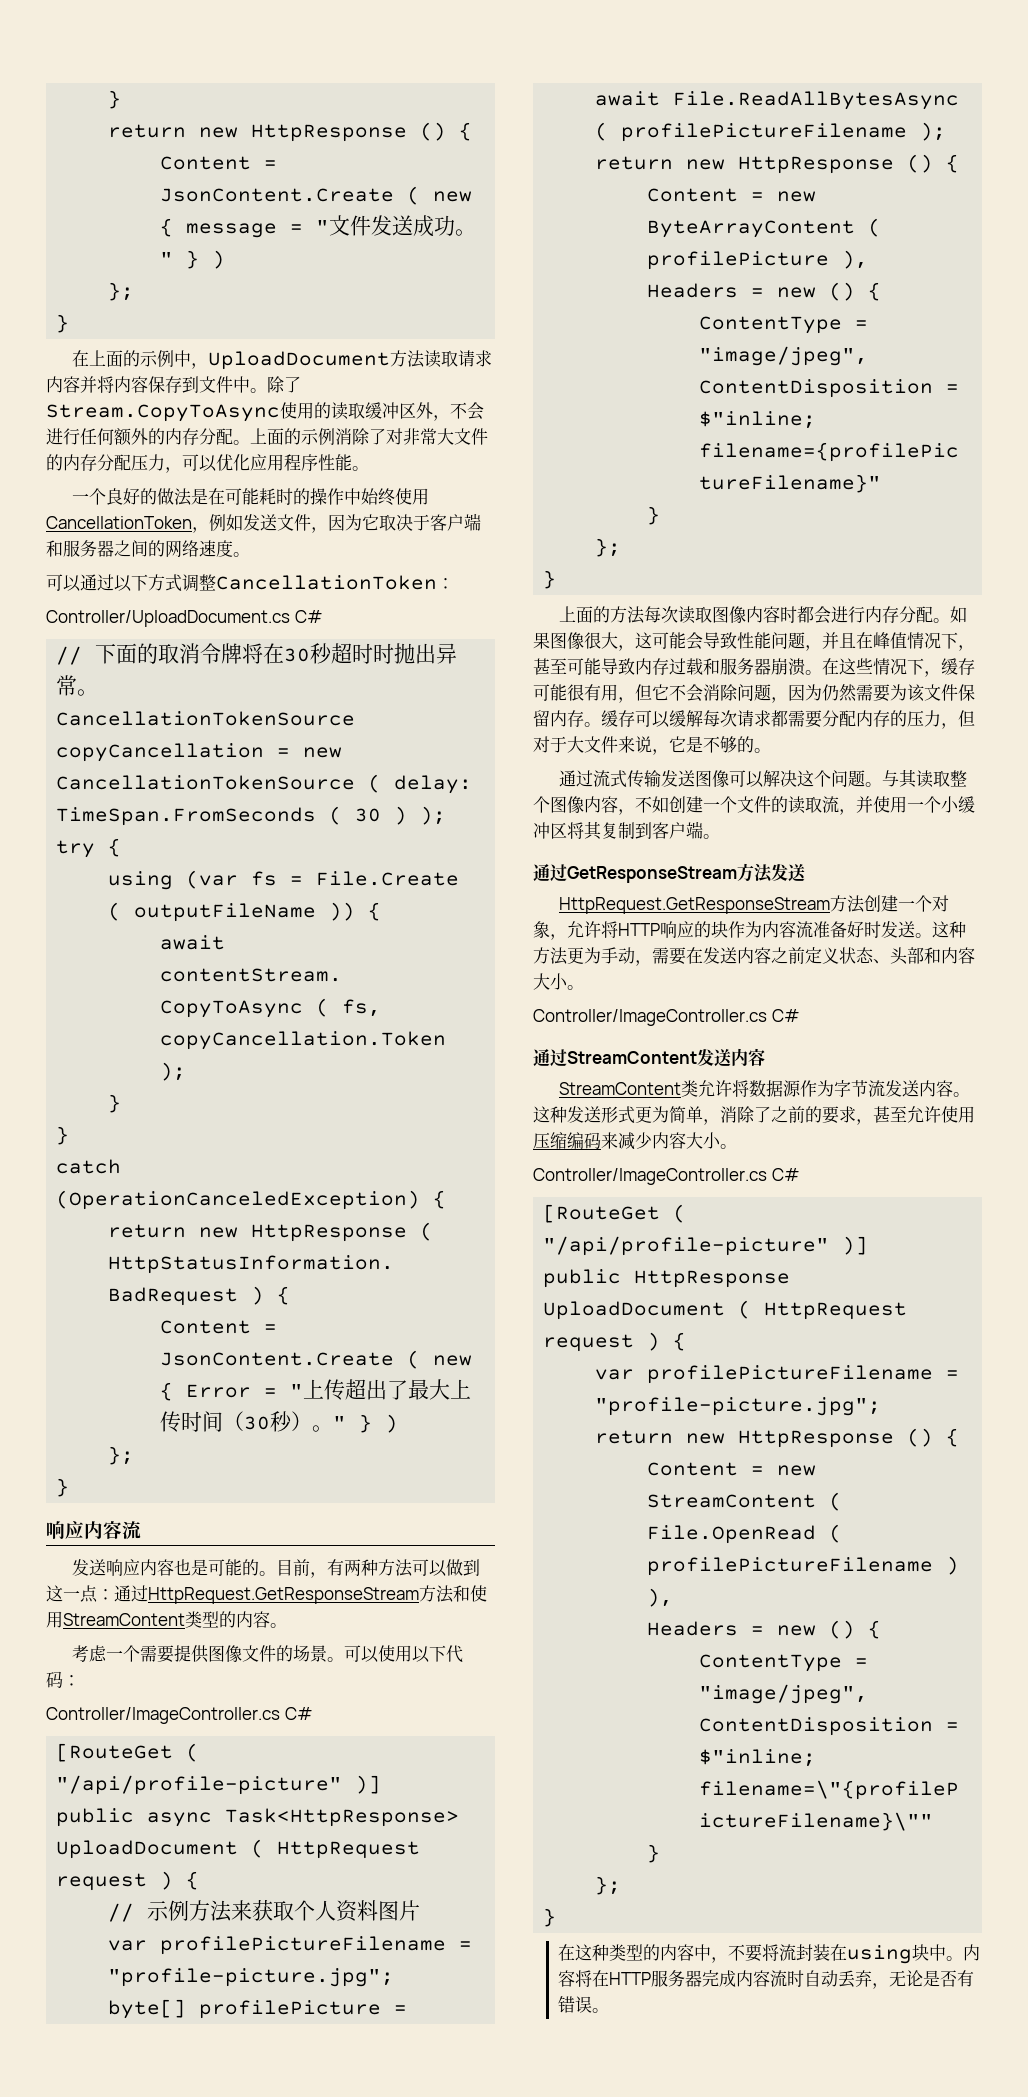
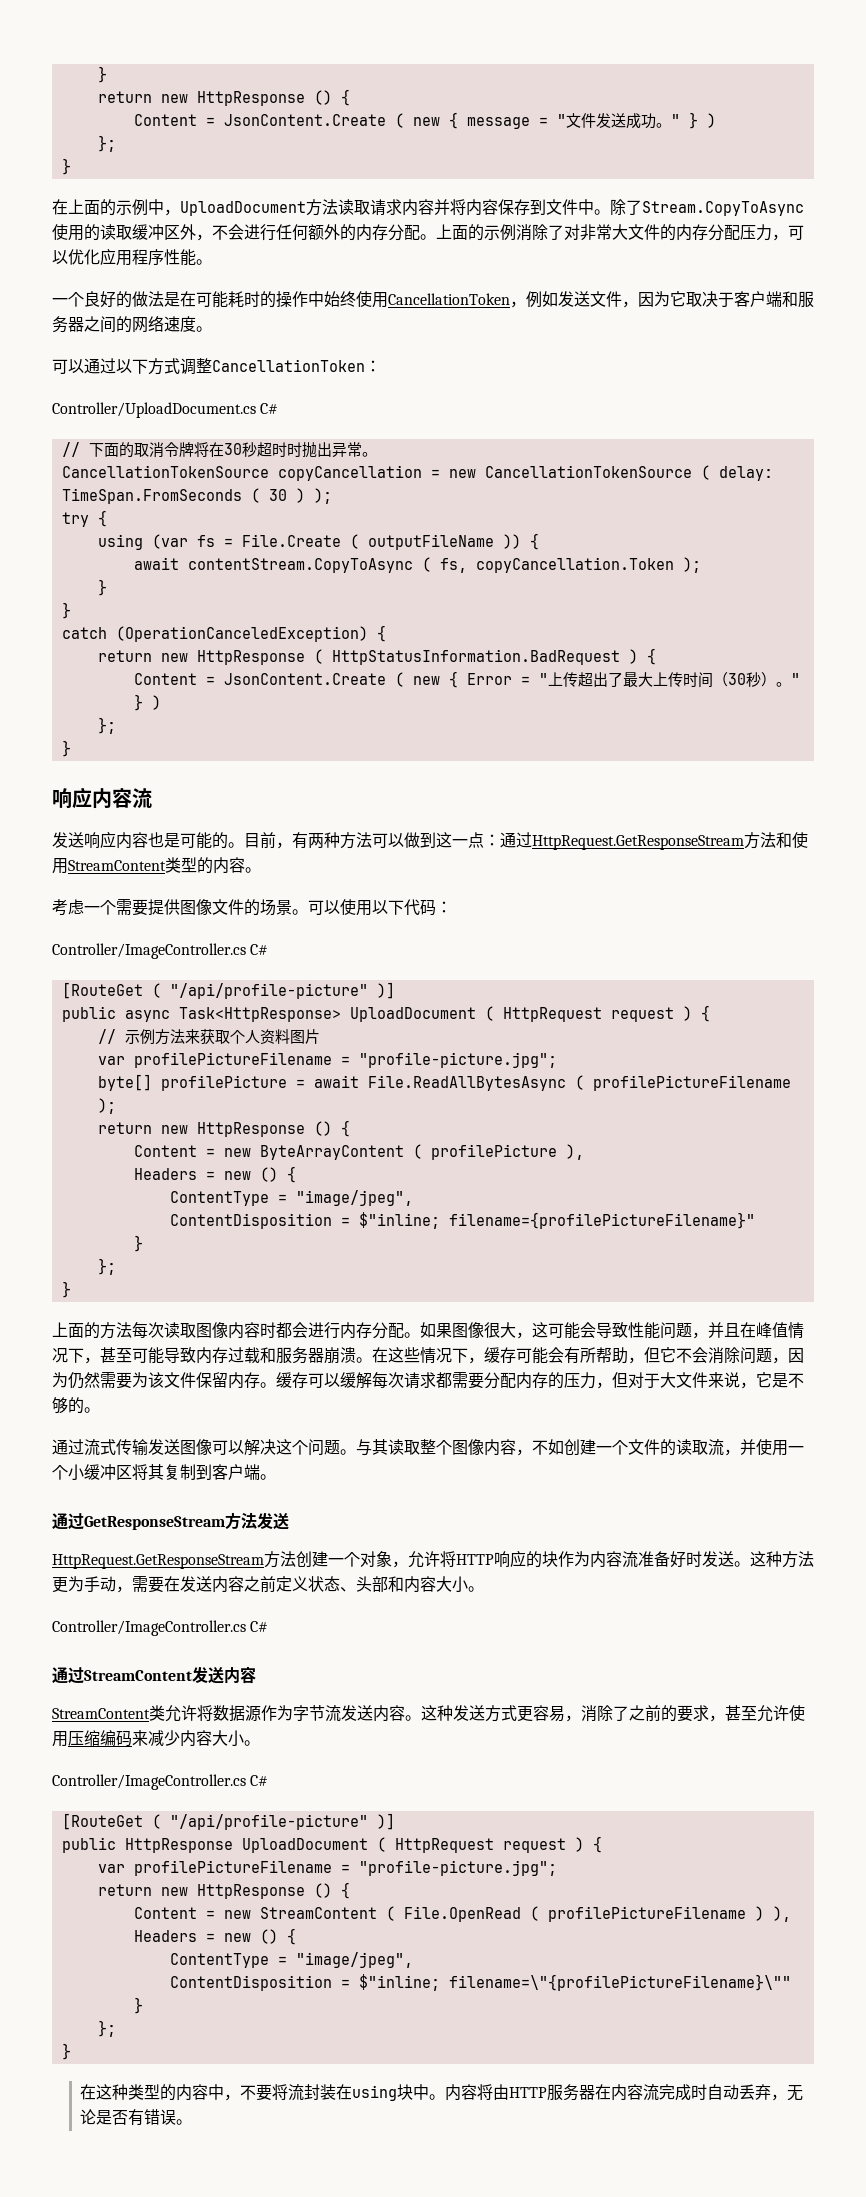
[567,684,618,701] 很有用 -> [548,1347,628,1364] 会有所帮助
[601,1106,703,1124] 形式更为简单 -> [485,1705,565,1722] 方式更容易
[591,1970,609,1987] 在 -> [493,2084,510,2100] 由
[701,1970,787,1987] 完成内容流 -> [595,2084,692,2101] 在内容流完成

